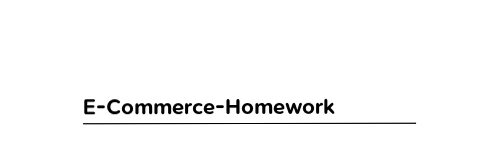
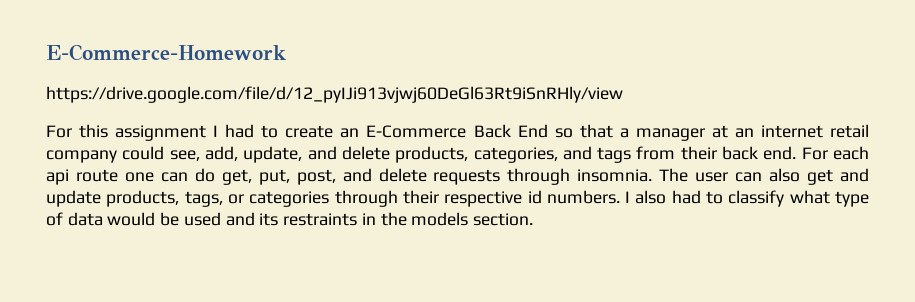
(336, 106) none -> [46,86,623,103] [46,124,869,141] [46,146,869,163] [46,168,870,185] [46,190,869,207] [46,212,533,226] // https://drive.google.com/file/d/12_pyIJi913vjwj60DeGl63Rt9iSnRHly/view // For this assignment I had to create an E-Commerce Back End so that a manager at an internet retail company could see, add, update, and delete products, categories, and tags from their back end. For each api route one can do get, put, post, and delete requests through insomnia. The user can also get and update products, tags, or categories through their respective id numbers. I also had to classify what type of data would be used and its restraints in the models section.

